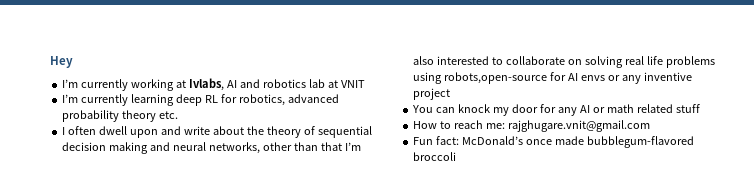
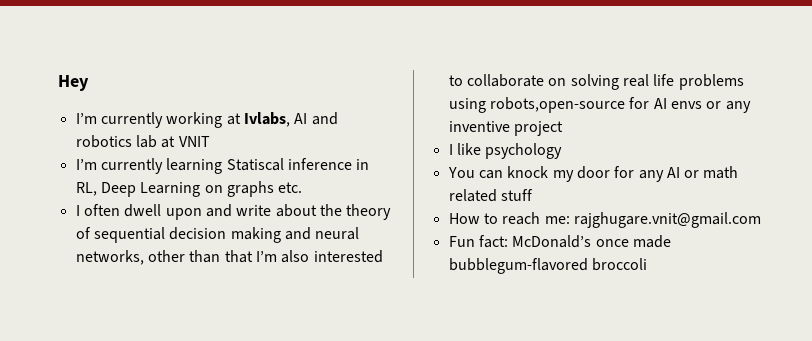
[176,94,339,106] [62,110,157,122] deep RL for robotics, advanced probability theory -> [226,158,370,171] [75,181,274,197] Statiscal inference in RL, Deep Learning on graphs
(451, 94) none -> [448,143,563,159] // I like psychology

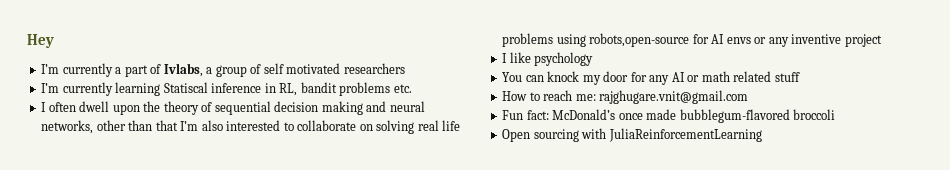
[166,112,338,128] [75,135,210,148] working at Ivlabs, AI and robotics lab at VNIT -> [115,63,405,77] a part of Ivlabs, a group of self motivated researchers
[100,181,274,197] Deep Learning on graphs -> [300,82,391,96] bandit problems
[205,204,317,217] and write about -> (140, 109) none
(647, 264) none -> [502,128,762,142] // Open sourcing with JuliaReinforcementLearning

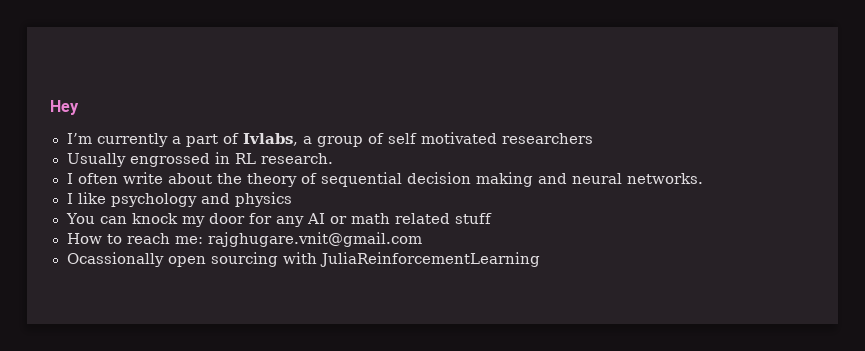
[41,82,412,96] I’m currently learning Statiscal inference in RL, bandit problems etc. -> [66,152,333,167] Usually engrossed in RL research.
[79,101,140,115] dwell upon -> [122,172,212,184] write about
[41,120,461,134] [502,33,882,47] networks, other than that I’m also interested to collaborate on solving real life problems using robots,open-source for AI envs or any inventive project -> [626,173,703,184] networks.
(594, 59) none -> [200,192,292,207] and physics
[502,109,836,123] [502,129,531,142] Fun fact: McDonald’s once made bubblegum-flavored broccoli // Open -> [66,252,206,267] Ocassionally open

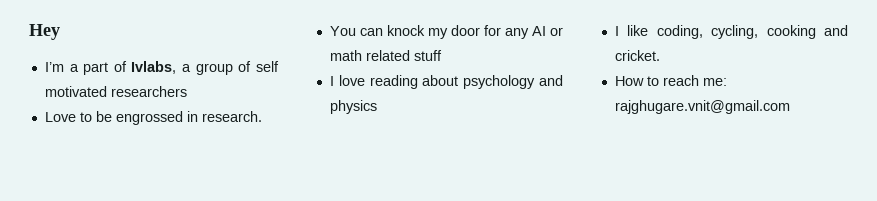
[96,133,168,147] currently -> (64, 67) none
[66,153,126,167] Usually -> [44,111,112,122] Love to be
[234,153,256,164] RL -> (198, 116) none
[66,172,703,187] [66,192,292,207] // I often write about the theory of sequential decision making and neural networks. // I like psychology and physics -> (262, 116) none
(493, 218) none -> [329,75,563,89] [329,100,377,114] [614,25,848,39] [614,50,660,61] // I love reading about psychology and physics // I like coding, cycling, cooking and cricket.
[66,252,540,267] // Ocassionally open sourcing with JuliaReinforcementLearning -> (790, 107) none

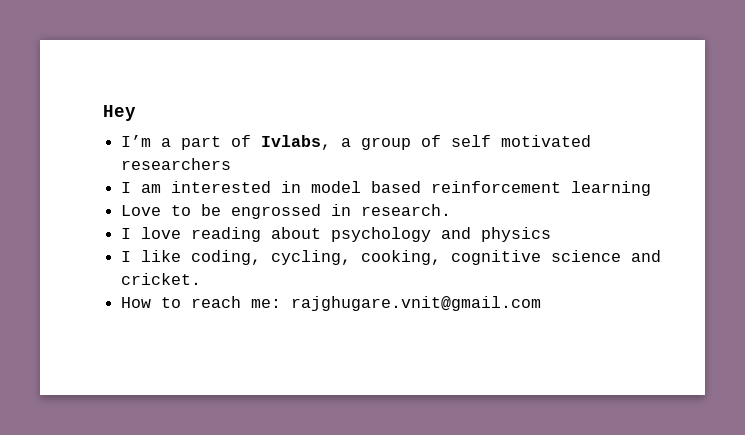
(187, 91) none -> [121,181,652,196] // I am interested in model based reinforcement learning
[329,25,563,39] [329,50,442,61] // You can knock my door for any AI or math related stuff -> (452, 210) none
[766,25,816,39] cooking -> [361,250,622,265] cooking, cognitive science

